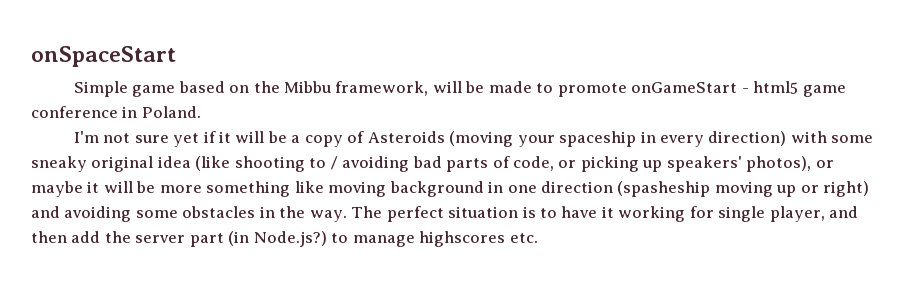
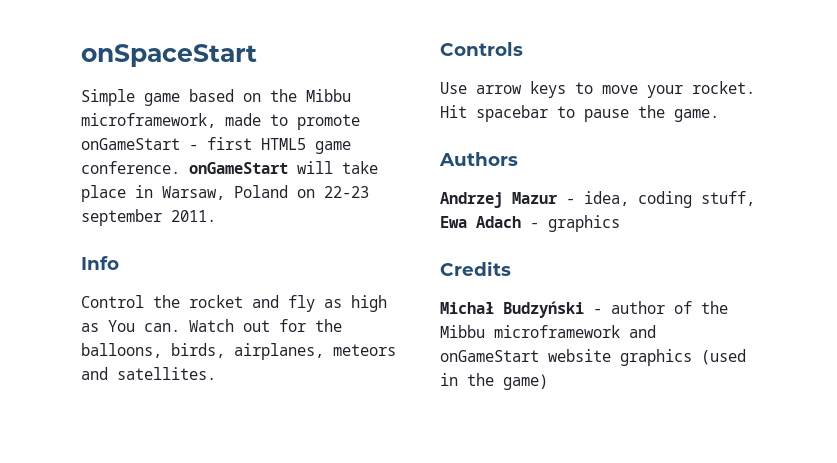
[335,81,485,96] framework, will be -> [81,113,216,128] microframework,
[753,81,846,97] [31,106,201,118] [73,131,874,147] [31,156,834,172] [31,181,870,197] [31,206,859,222] [31,231,538,247] html5 game conference in Poland. // I'm not sure yet if it will be a copy of Asteroids (moving your spaceship in every direction) with some sneaky original idea (like shooting to / avoiding bad parts of code, or picking up speakers' photos), or maybe it will be more something like moving background in one direction (spasheship moving up or right) and avoiding some obstacles in the way. The perfect situation is to have it working for single player, and then add the server part (in Node.js?) to manage highscores etc. -> [207,137,351,154] [81,161,378,174] [81,185,369,202] [81,209,216,226] [81,256,119,270] [81,295,387,312] [81,319,342,332] [81,343,396,360] [81,367,216,380] [440,42,523,56] [440,81,755,98] [440,105,719,122] [439,152,518,166] [440,191,755,208] [440,215,620,232] [440,261,511,276] [440,301,728,318] [440,325,656,338] [440,349,746,366] [440,373,548,390] first HTML5 game conference. onGameStart will take place in Warsaw, Poland on 22-23 september 2011. // Info // Control the rocket and fly as high as You can. Watch out for the balloons, birds, airplanes, meteors and satellites. // Controls // Use arrow keys to move your rocket. Hit spacebar to pause the game. // Authors // Andrzej Mazur - idea, coding stuff, Ewa Adach - graphics // Credits // Michał Budzyński - author of the Mibbu microframework and onGameStart website graphics (used in the game)

